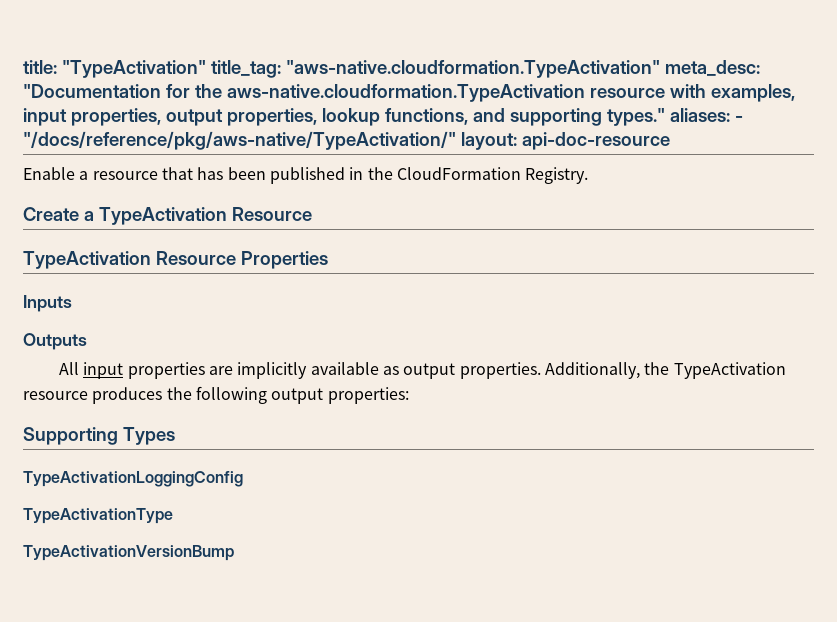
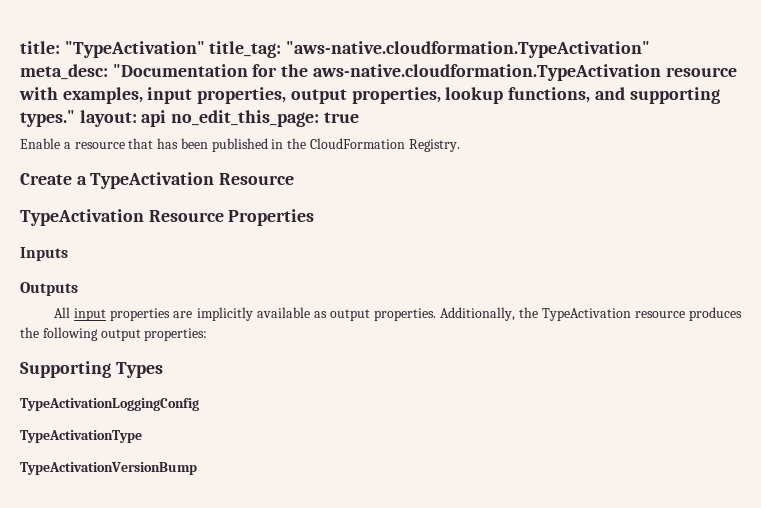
[669,108,743,122] [23,131,670,150] aliases: - "/docs/reference/pkg/aws-native/TypeActivation/" layout: api-doc-resource -> [79,110,359,127] layout: api no_edit_this_page: true

